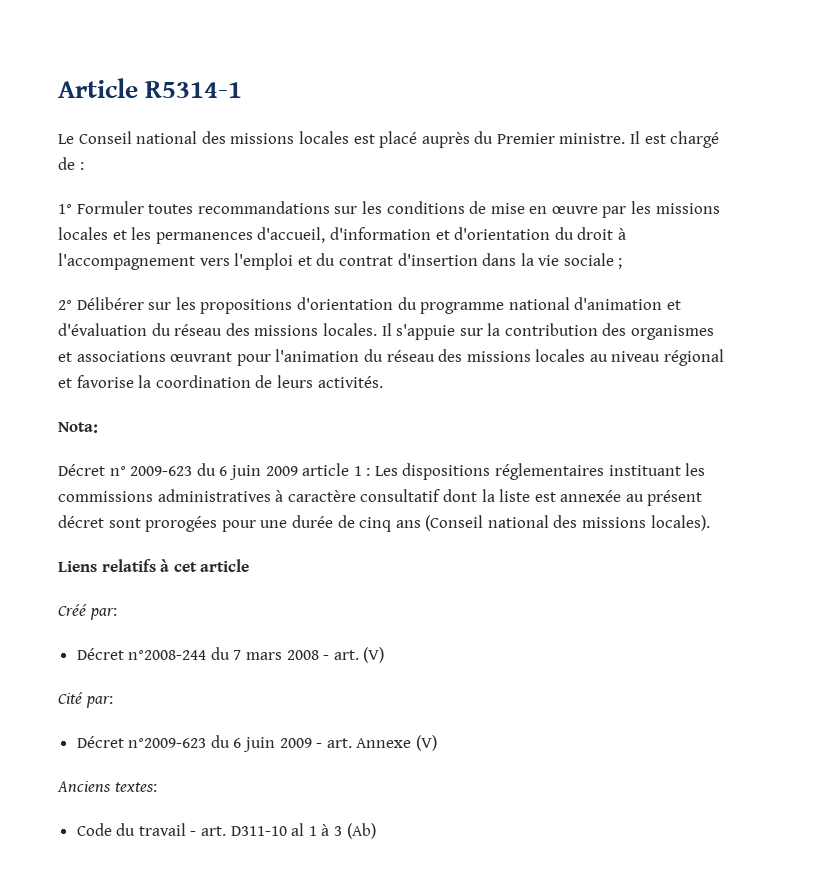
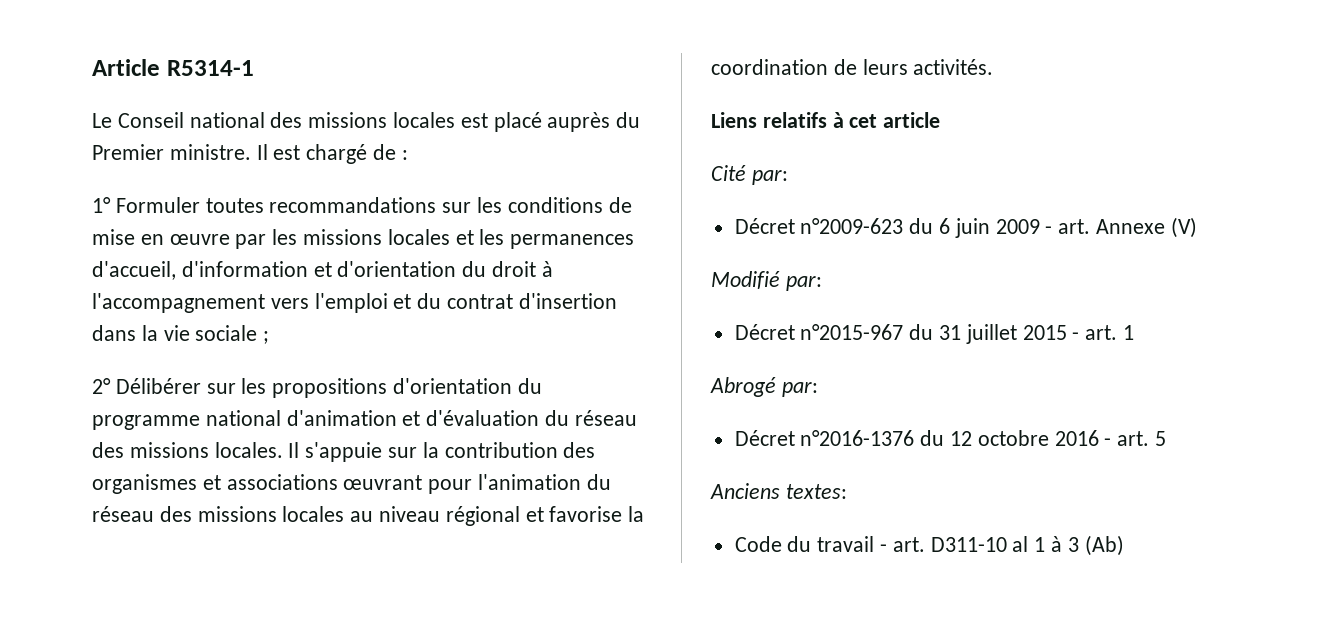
[58,422,98,433] [58,463,706,480] [58,489,703,506] [58,515,710,532] // Nota: // Décret n° 2009-623 du 6 juin 2009 article 1 : Les dispositions réglementaires instituant les commissions administratives à caractère consultatif dont la liste est annexée au présent décret sont prorogées pour une durée de cinq ans (Conseil national des missions locales). -> (994, 67) none
[58,604,117,620] [76,647,385,663] // Créé par: // Décret n°2008-244 du 7 mars 2008 - art. (V) -> (941, 120) none
(438, 743) none -> [711,271,822,291] [734,324,1135,344] [710,377,818,397] [734,430,1167,446] // Modifié par: // Décret n°2015-967 du 31 juillet 2015 - art. 1 // Abrogé par: // Décret n°2016-1376 du 12 octobre 2016 - art. 5

